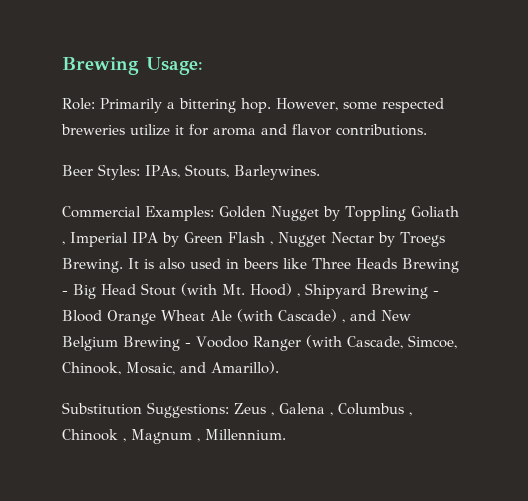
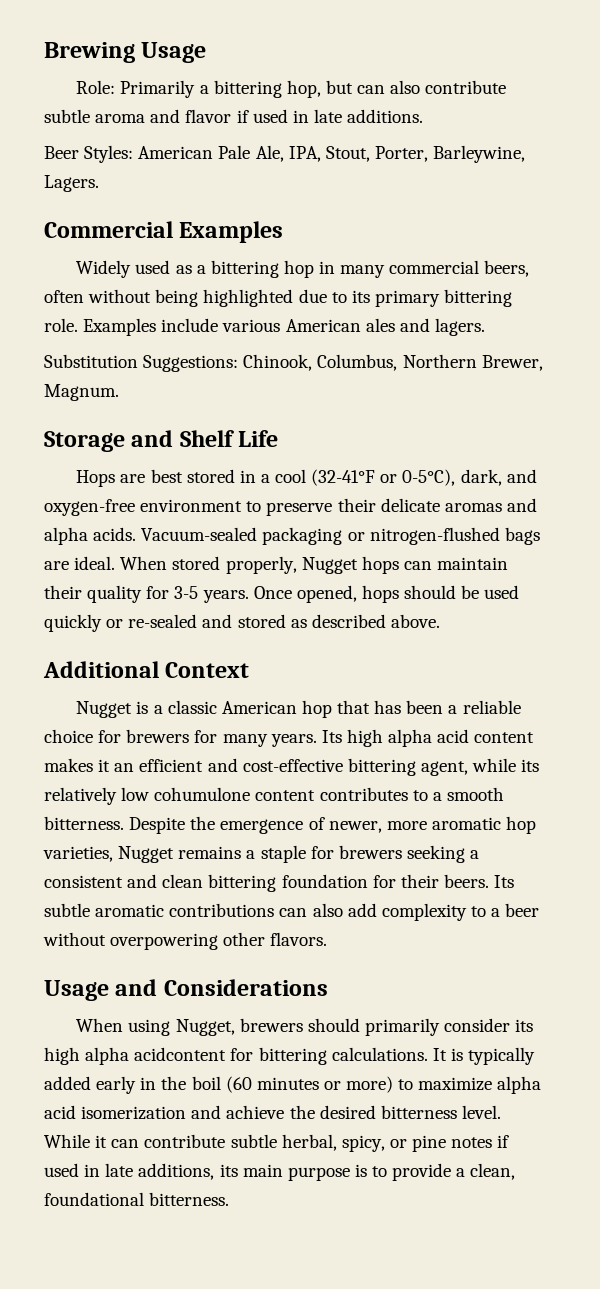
[62,57,203,75] Brewing Usage: -> [44,42,207,63] Brewing Usage
[241,98,444,113] [61,124,427,136] [62,164,320,180] [62,206,459,221] [62,232,445,247] [62,258,459,273] [62,283,439,299] [62,309,411,325] [62,335,457,351] [62,361,279,375] [62,402,412,418] [62,429,286,444] hop. However, some respected breweries utilize it for aroma and flavor contributions. // Beer Styles: IPAs, Stouts, Barleywines. // Commercial Examples: Golden Nugget by Toppling Goliath , Imperial IPA by Green Flash , Nugget Nectar by Troegs Brewing. It is also used in beers like Three Heads Brewing - Big Head Stout (with Mt. Hood) , Shipyard Brewing - Blood Orange Wheat Ale (with Cascade) , and New Belgium Brewing - Voodoo Ranger (with Cascade, Simcoe, Chinook, Mosaic, and Amarillo). // Substitution Suggestions: Zeus , Galena , Columbus , Chinook , Magnum , Millennium. -> [286,80,507,98] [44,109,424,123] [44,145,526,163] [44,175,99,192] [44,221,284,243] [76,260,530,278] [44,289,513,307] [44,318,485,336] [44,354,543,372] [44,384,119,401] [44,430,279,452] [76,469,537,487] [44,498,537,516] [44,527,540,545] [44,556,509,574] [44,585,520,603] [44,614,440,632] [43,661,250,678] [76,700,521,718] [44,729,535,747] [44,758,540,776] [44,787,504,805] [44,816,537,834] [43,845,480,863] [44,874,515,892] [44,903,540,921] [43,932,328,950] [44,979,328,1001] [76,1018,534,1036] [44,1047,536,1065] [44,1076,542,1094] [44,1105,501,1120] [44,1134,510,1152] [44,1163,516,1181] [44,1192,230,1206] hop, but can also contribute subtle aroma and flavor if used in late additions. // Beer Styles: American Pale Ale, IPA, Stout, Porter, Barleywine, Lagers. // Commercial Examples // Widely used as a bittering hop in many commercial beers, often without being highlighted due to its primary bittering role. Examples include various American ales and lagers. // Substitution Suggestions: Chinook, Columbus, Northern Brewer, Magnum. // Storage and Shelf Life // Hops are best stored in a cool (32-41°F or 0-5°C), dark, and oxygen-free environment to preserve their delicate aromas and alpha acids. Vacuum-sealed packaging or nitrogen-flushed bags are ideal. When stored properly, Nugget hops can maintain their quality for 3-5 years. Once opened, hops should be used quickly or re-sealed and stored as described above. // Additional Context // Nugget is a classic American hop that has been a reliable choice for brewers for many years. Its high alpha acid content makes it an efficient and cost-effective bittering agent, while its relatively low cohumulone content contributes to a smooth bitterness. Despite the emergence of newer, more aromatic hop varieties, Nugget remains a staple for brewers seeking a consistent and clean bittering foundation for their beers. Its subtle aromatic contributions can also add complexity to a beer without overpowering other flavors. // Usage and Considerations // When using Nugget, brewers should primarily consider its high alpha acidcontent for bittering calculations. It is typically added early in the boil (60 minutes or more) to maximize alpha acid isomerization and achieve the desired bitterness level. While it can contribute subtle herbal, spicy, or pine notes if used in late additions, its main purpose is to provide a clean, foundational bitterness.

